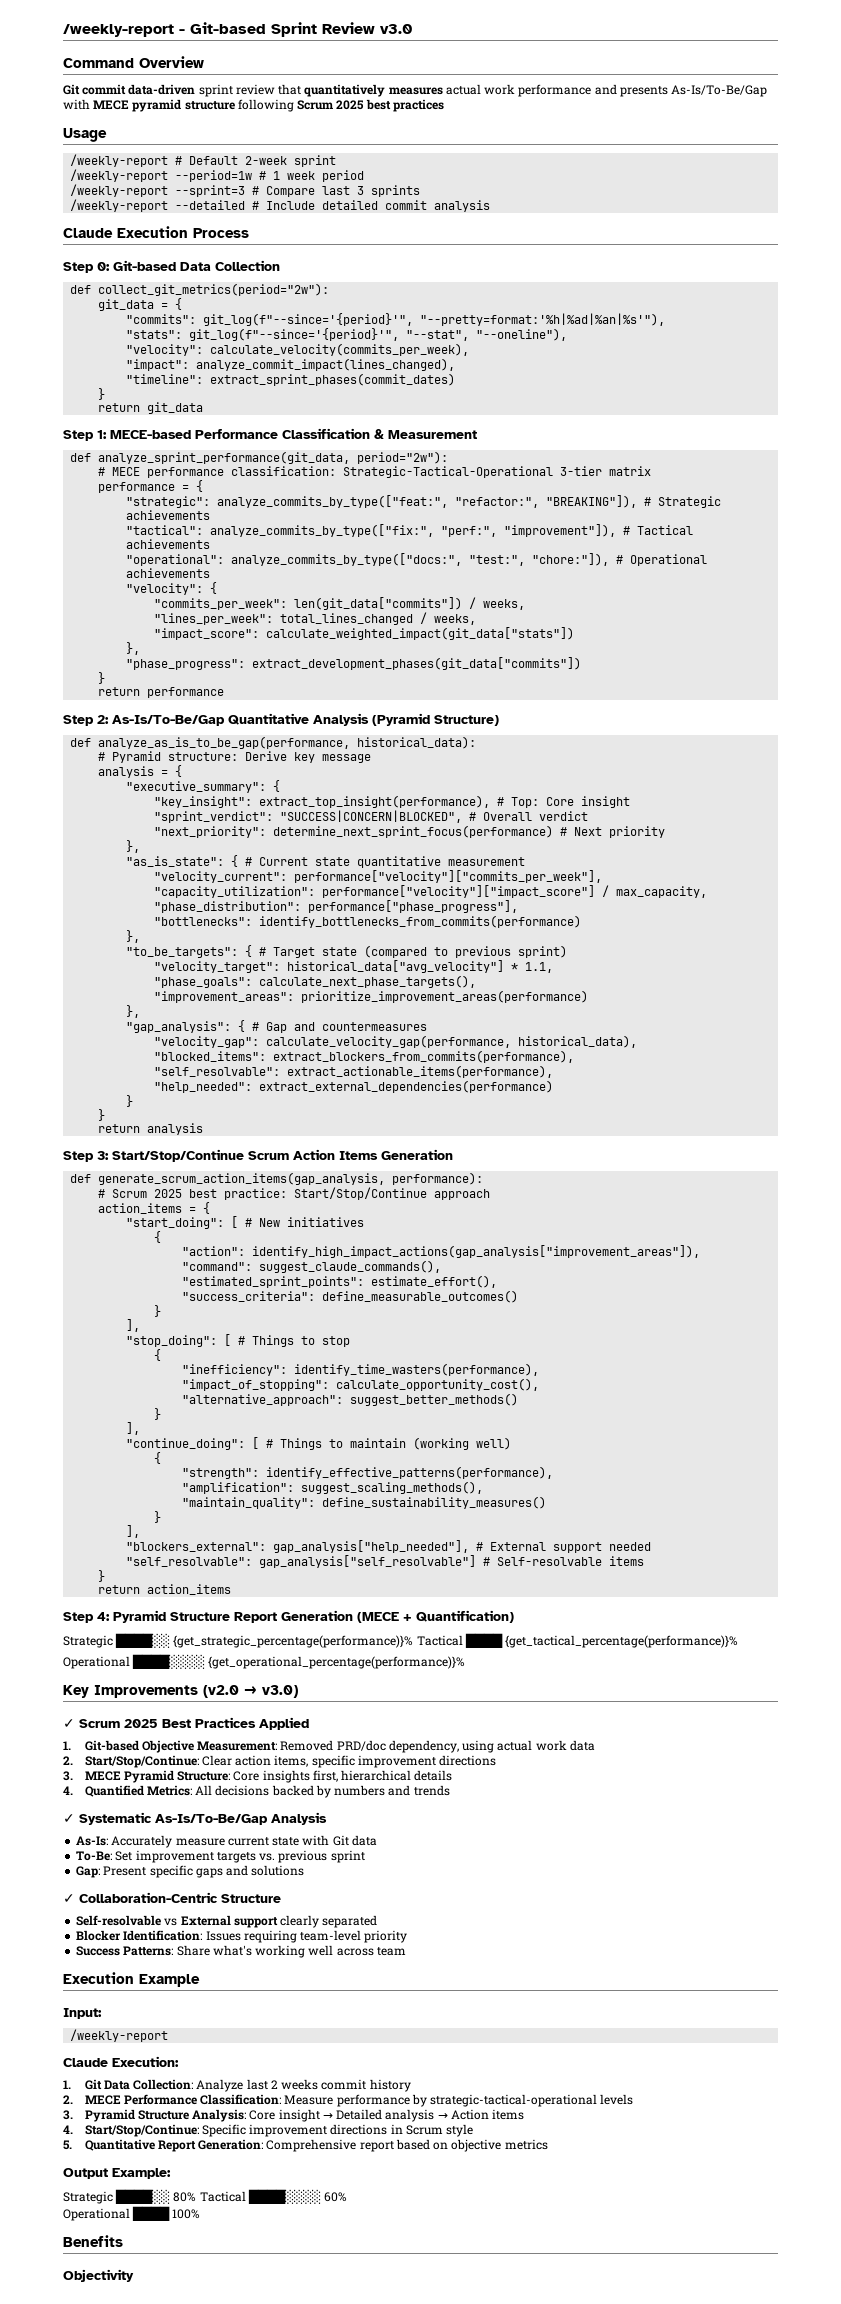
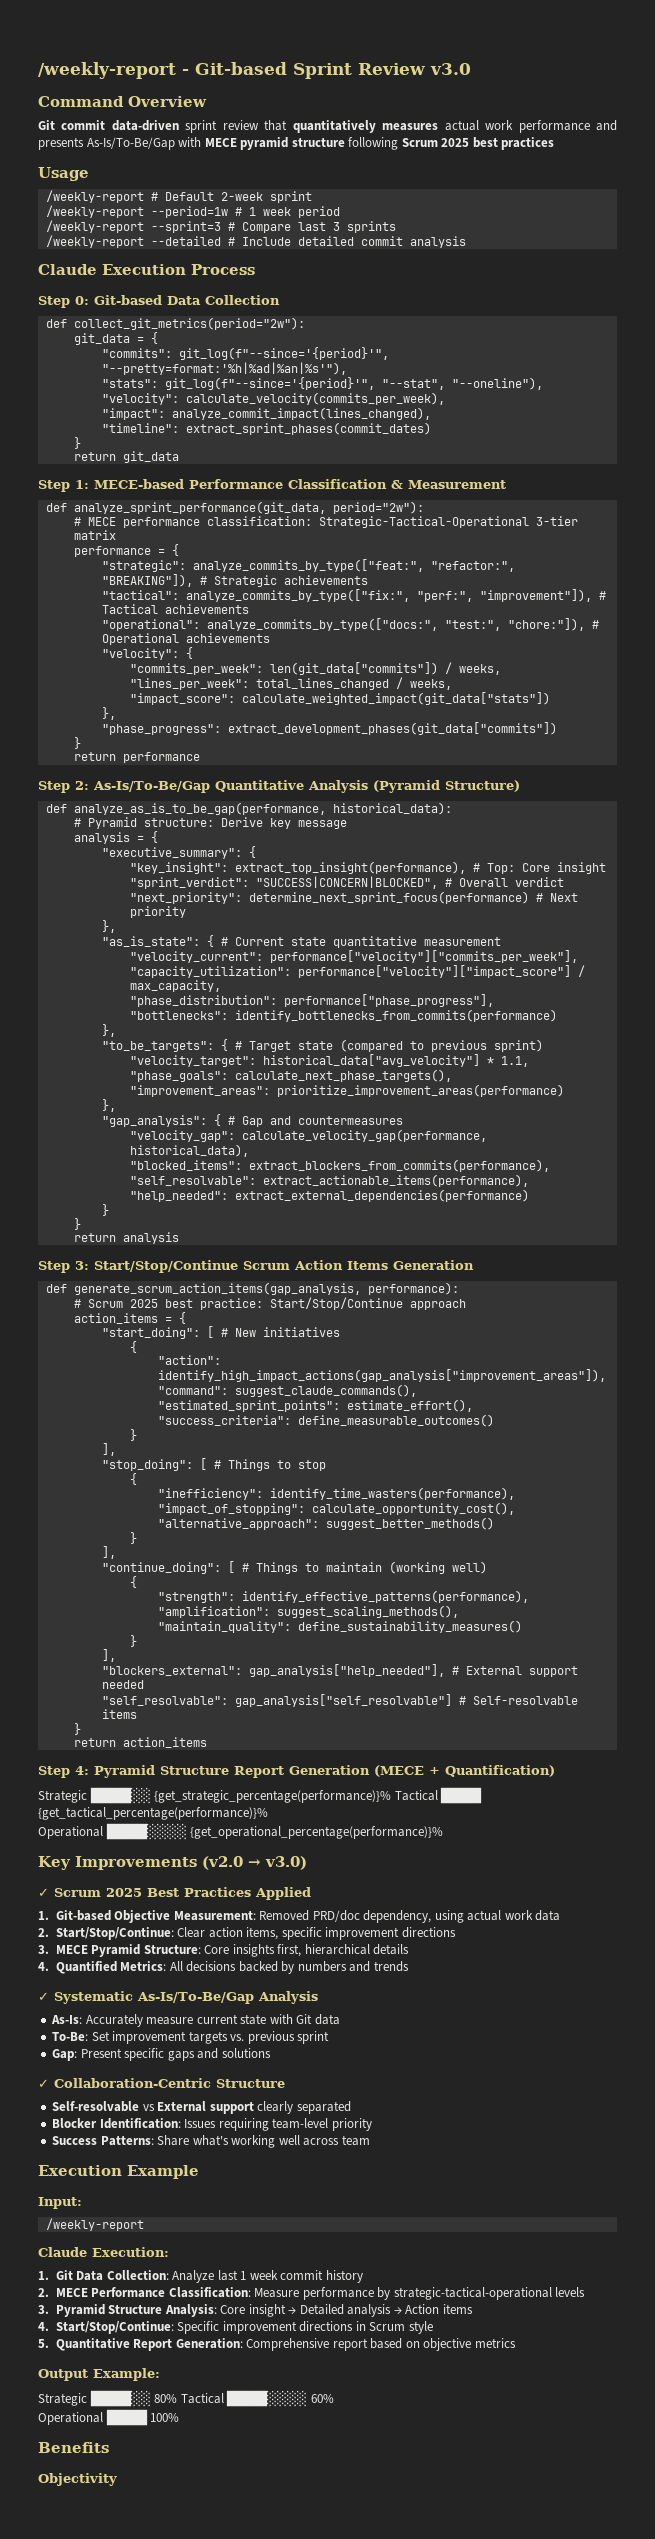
[270,2079,319,2090] 2 weeks -> [240,2270,278,2280] 1 week

